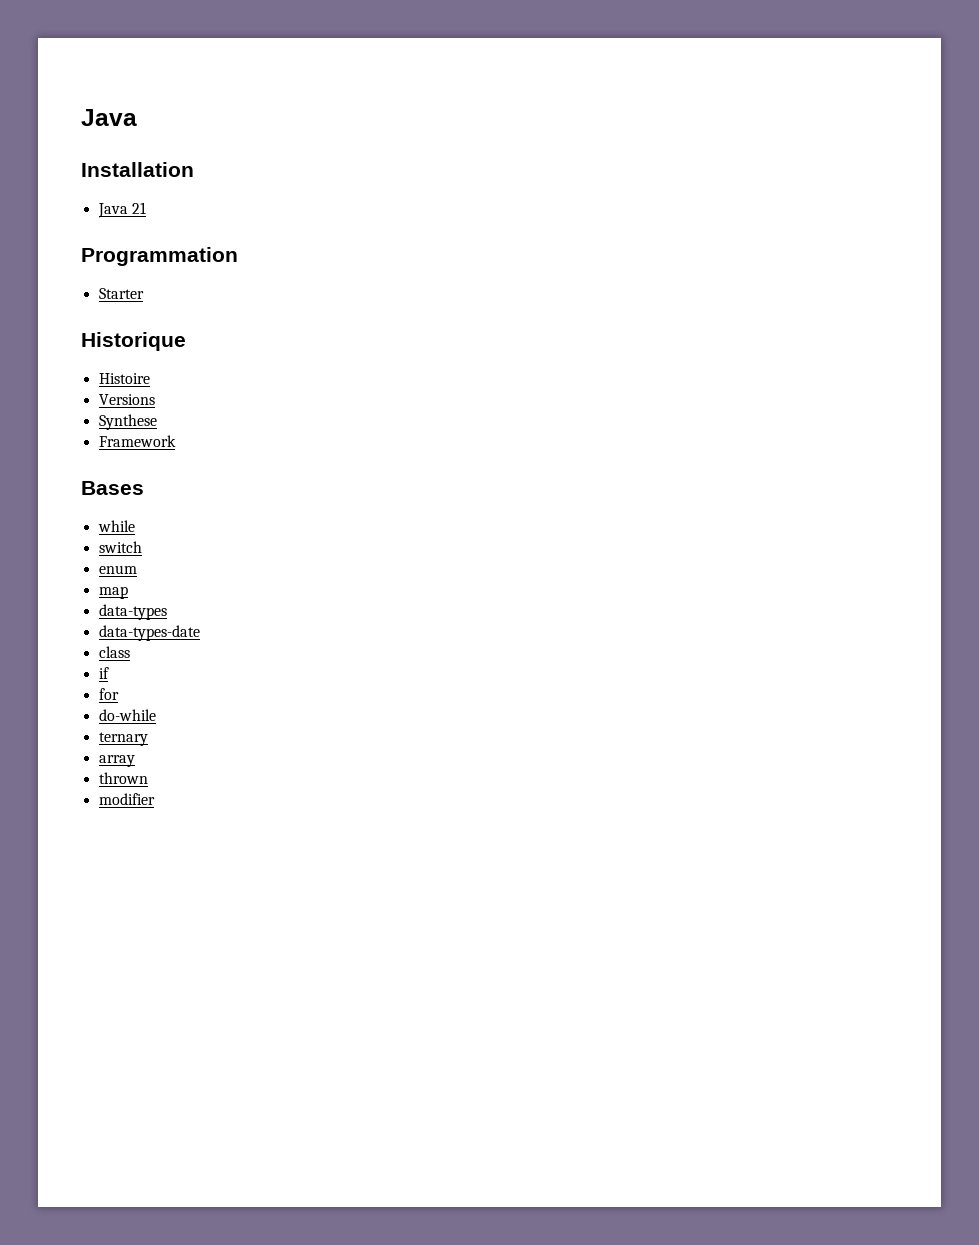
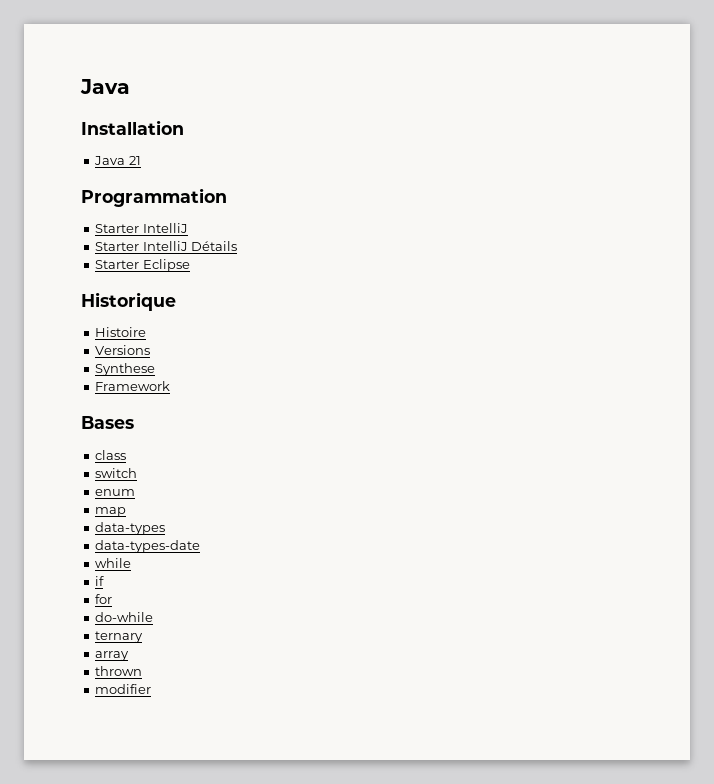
(144, 293) none -> [142,223,188,233] [95,241,238,251] [95,259,190,272] IntelliJ // Starter IntelliJ Détails // Starter Eclipse
[97,520,135,532] while -> [95,450,127,460] class
[98,646,130,658] class -> [95,558,132,568] while

